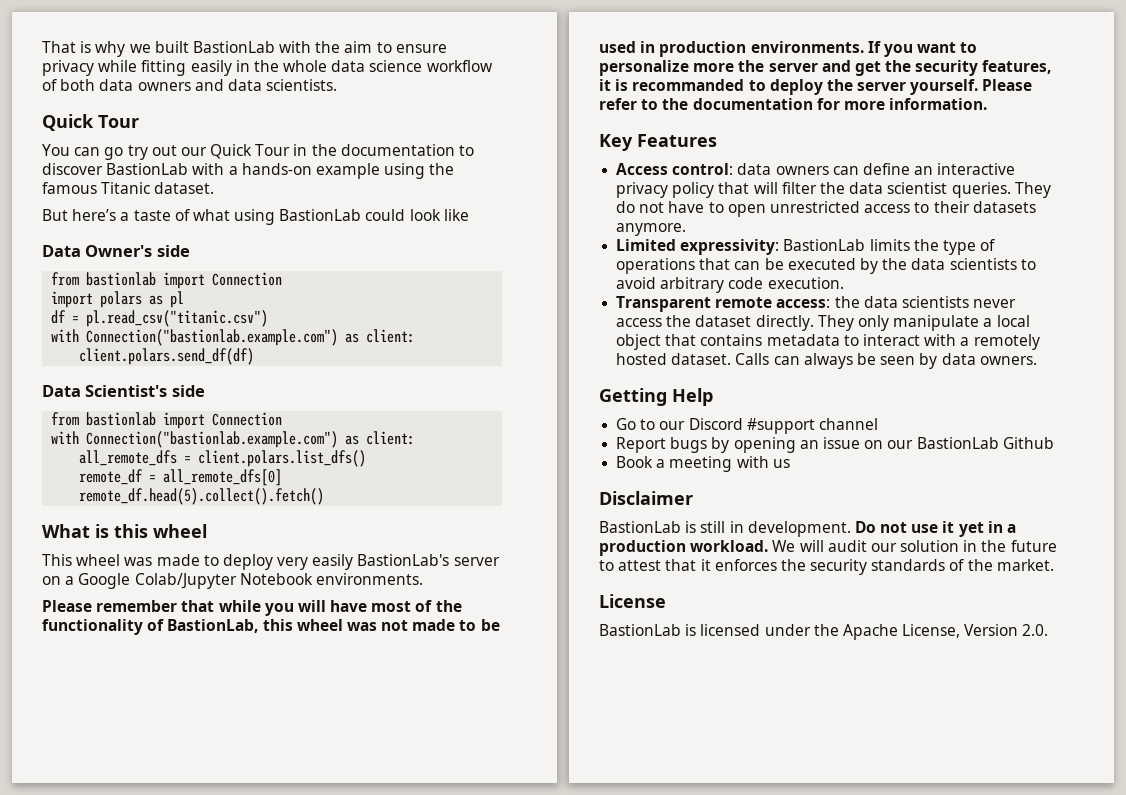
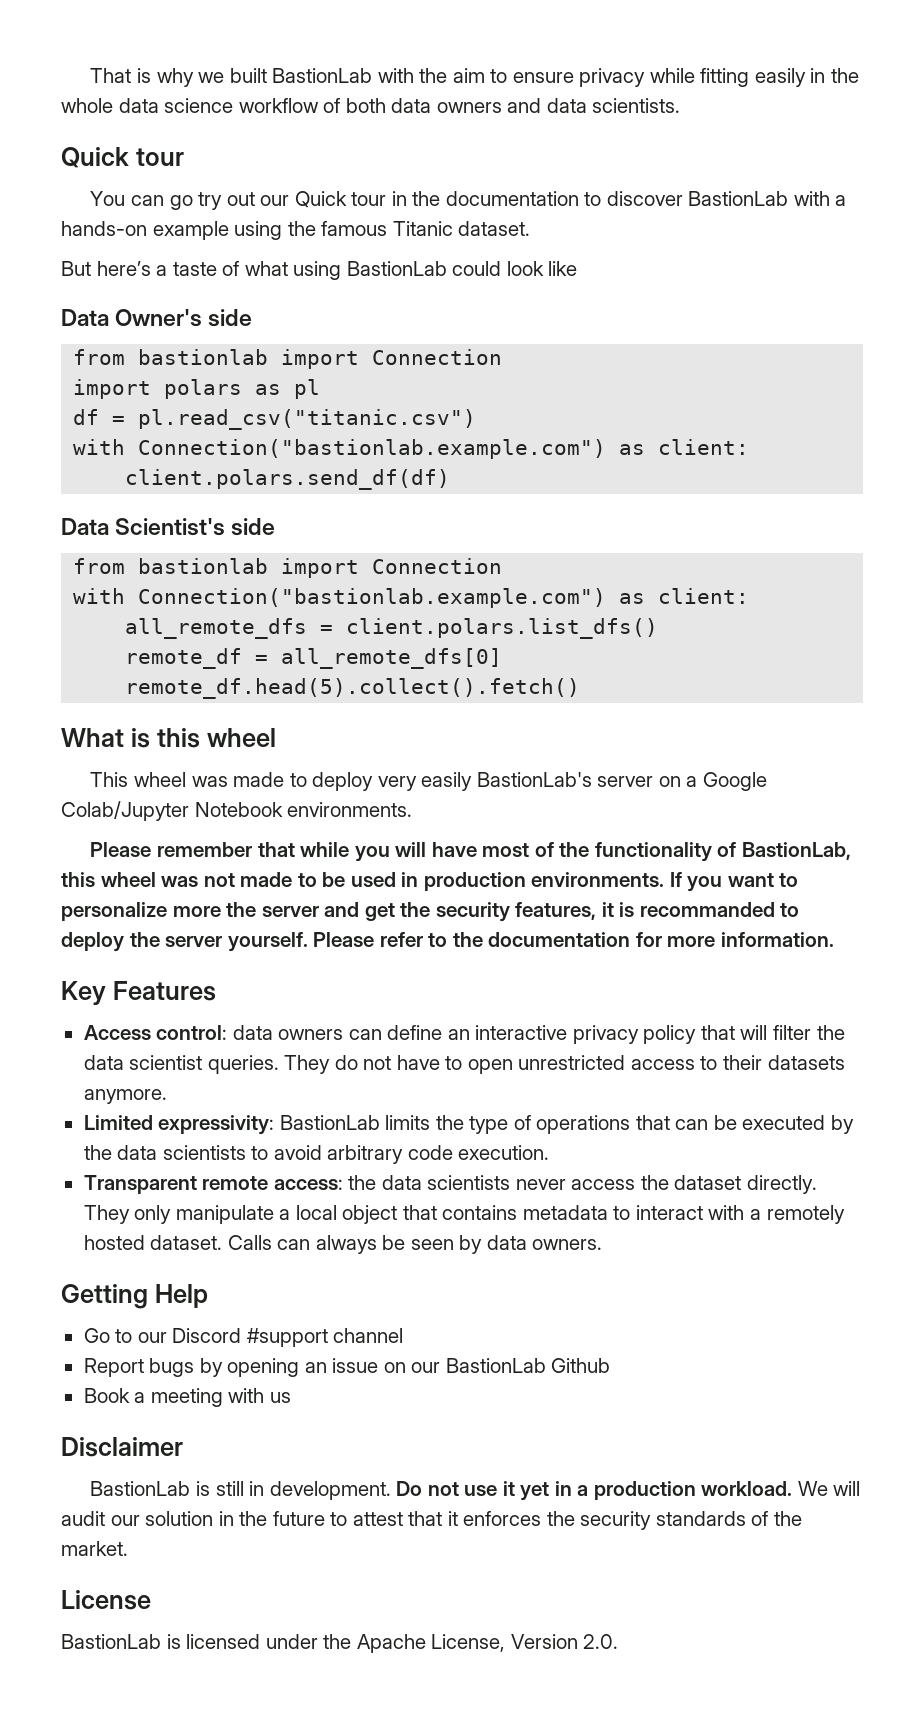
[98,115,139,128] Tour -> [135,148,184,166] tour
[255,144,291,156] Tour -> [351,192,387,206] tour

